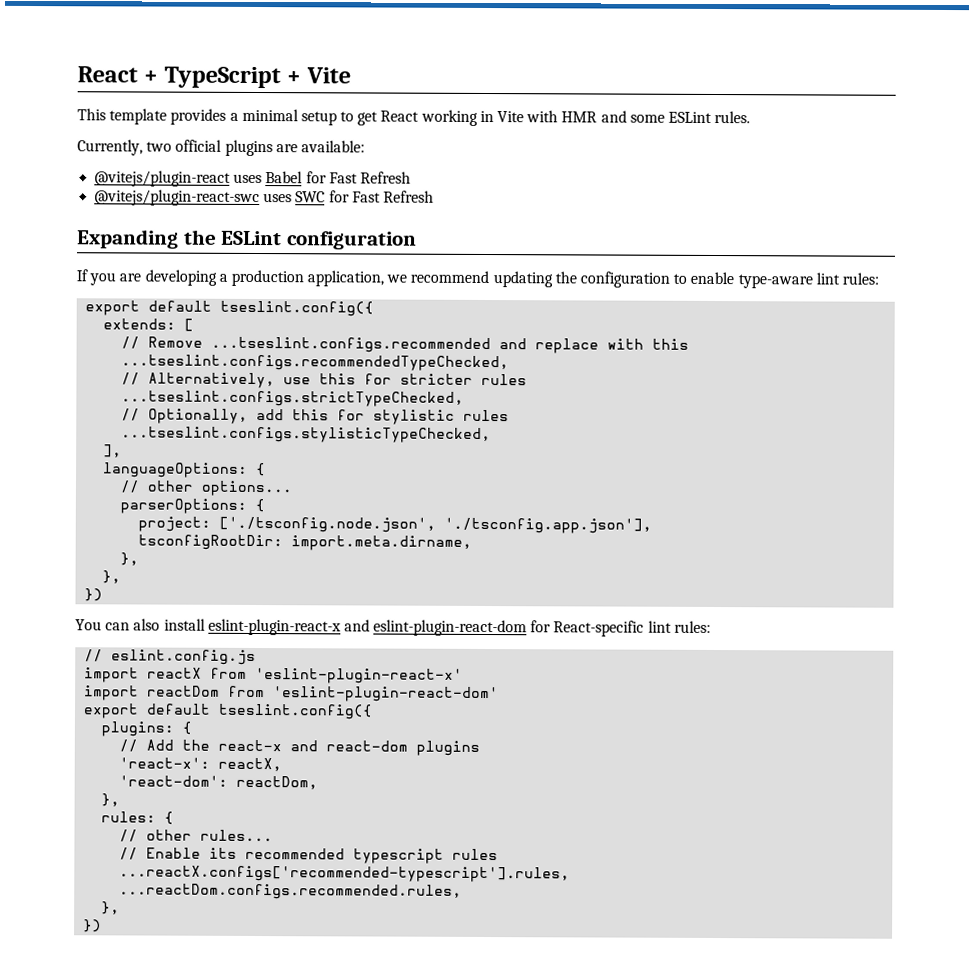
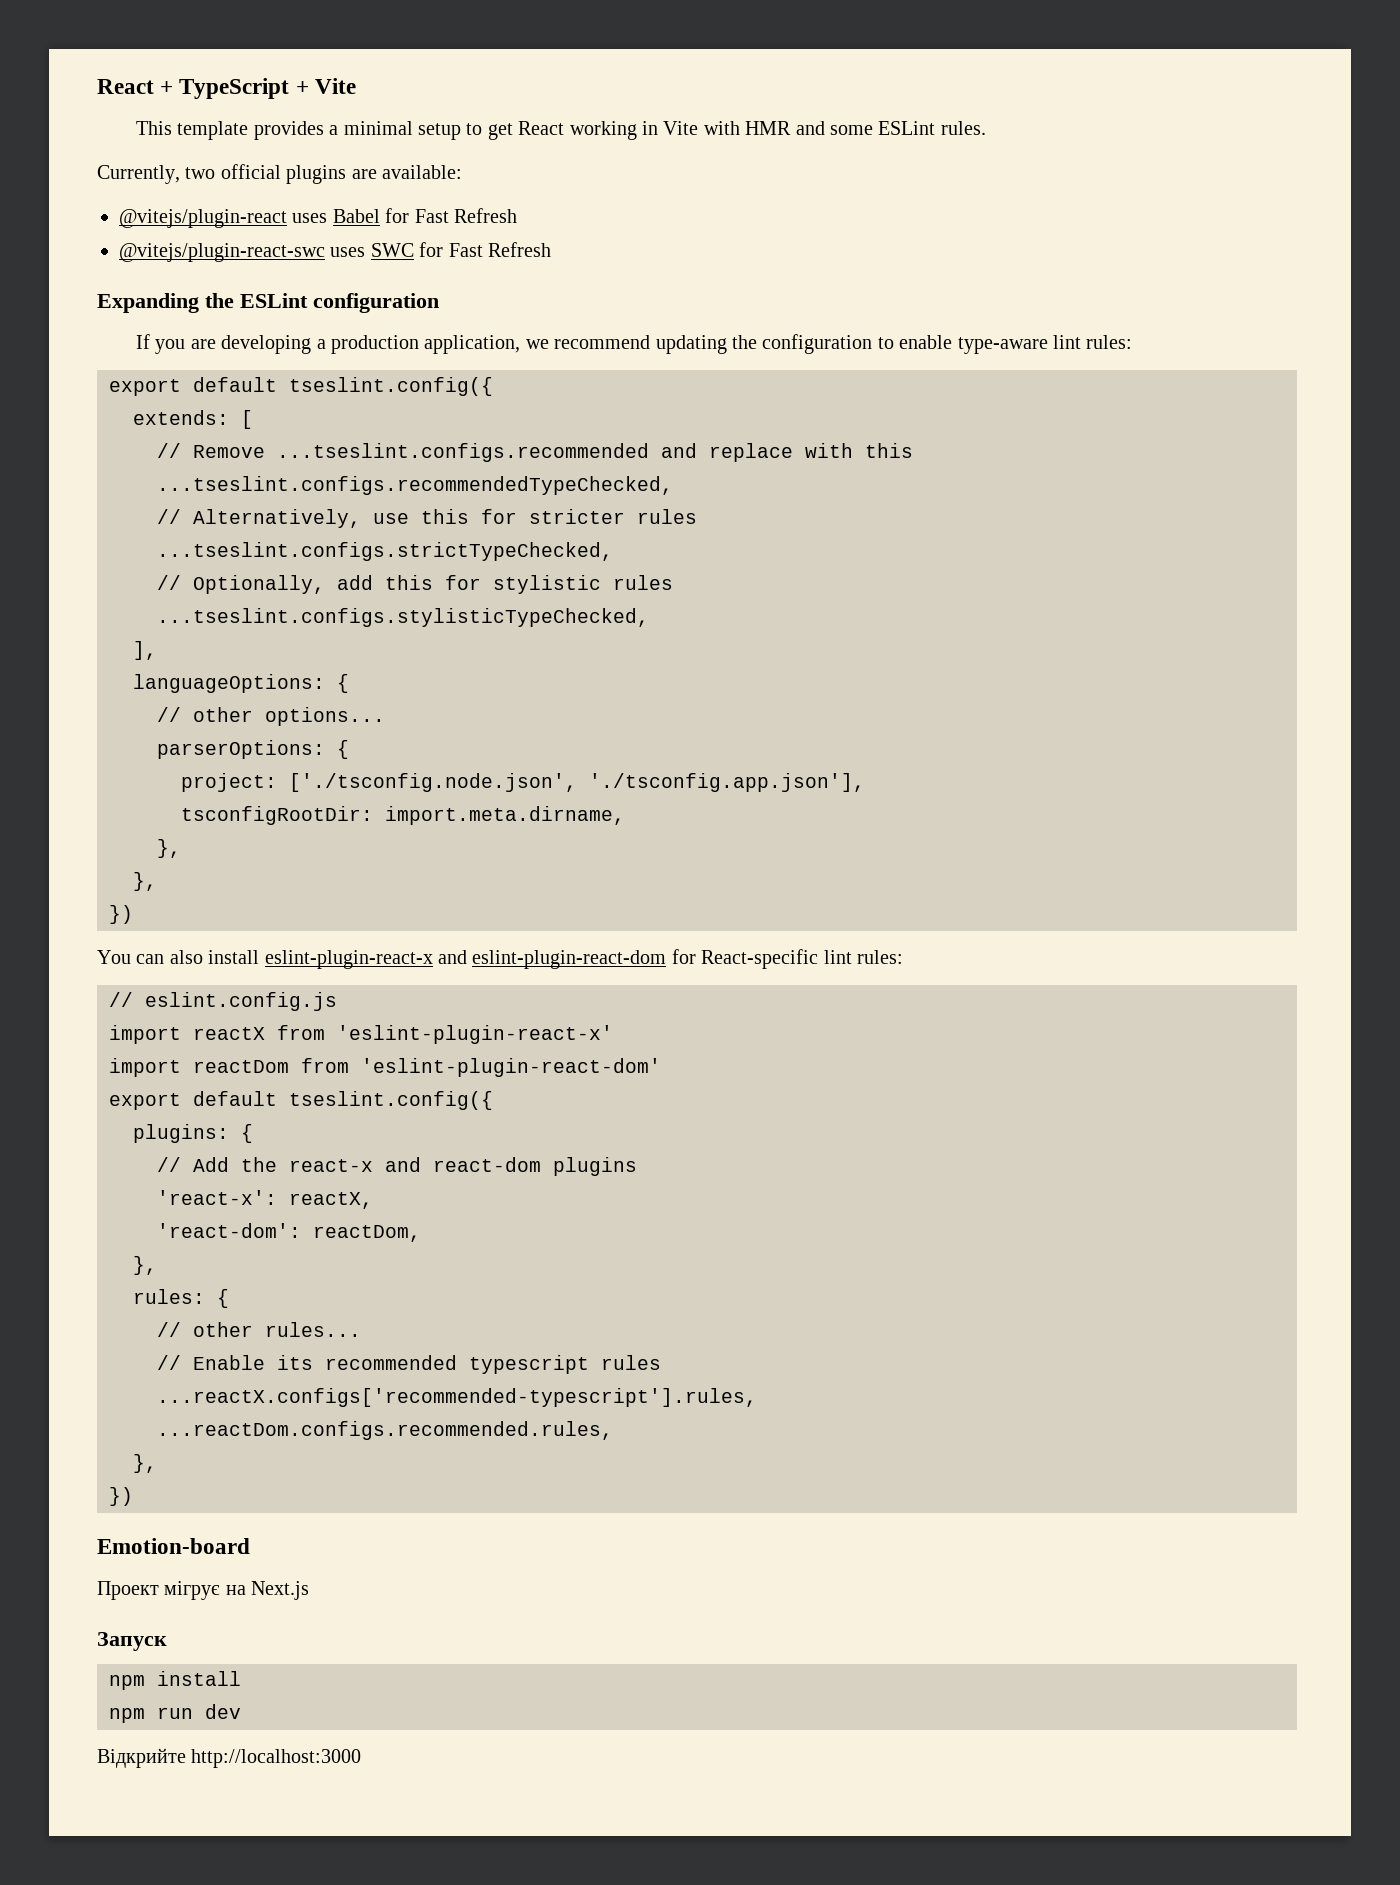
(103, 926) none -> [97,1538,250,1554] [97,1581,310,1600] [97,1632,167,1651] [109,1671,241,1690] [109,1704,241,1723] [97,1748,362,1768] // Emotion-board // Проект мігрує на Next.js // Запуск // npm install // npm run dev // Відкрийте http://localhost:3000

